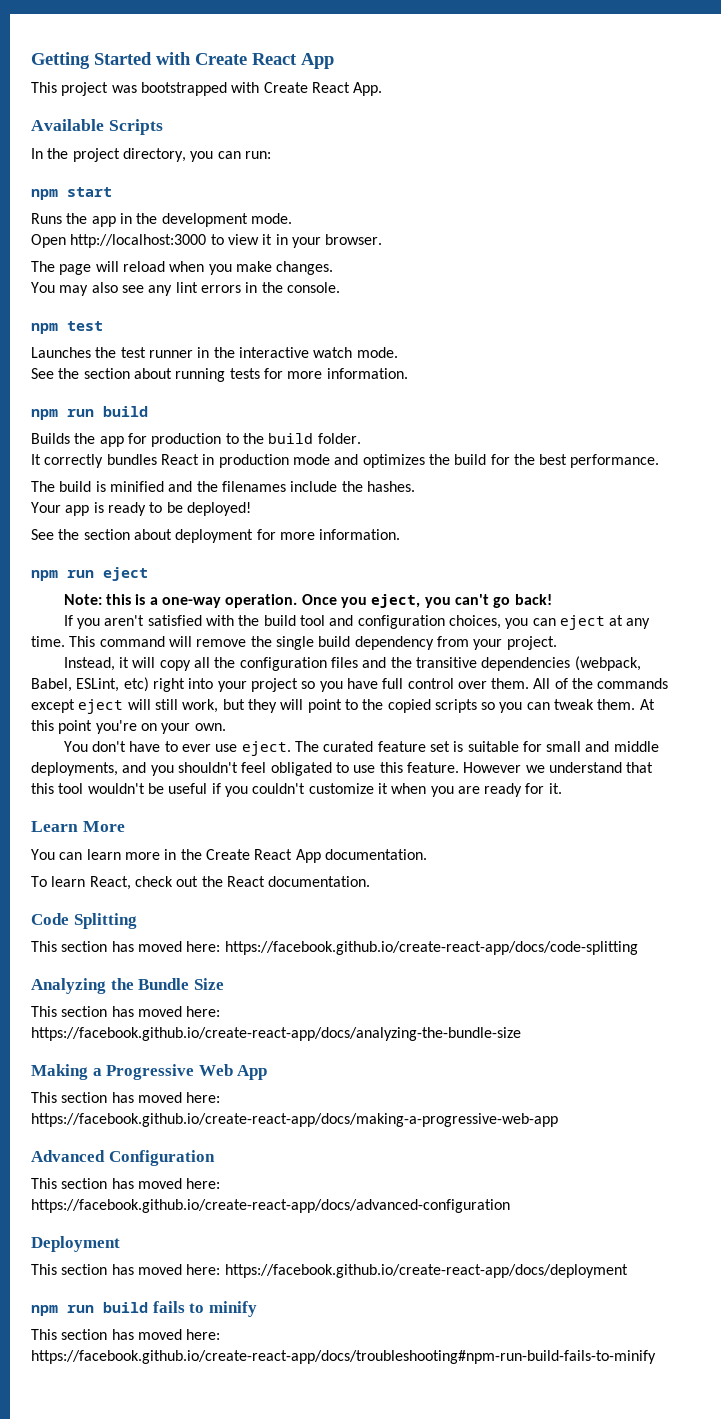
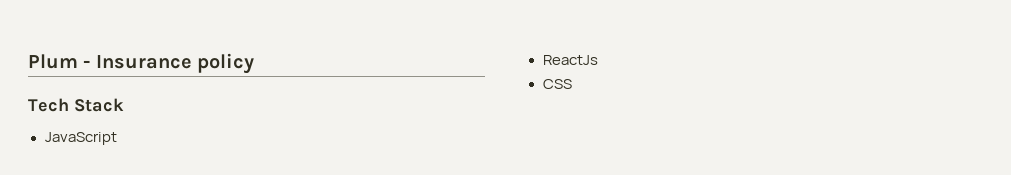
[31,52,334,69] [31,82,383,96] [31,119,163,135] [31,148,271,162] [31,187,112,200] [31,213,292,227] [31,234,383,248] [31,261,334,275] [31,282,340,296] [31,321,103,334] [31,347,398,358] [31,368,408,382] [31,406,148,420] [31,433,361,447] [31,454,660,468] [31,481,415,492] [31,502,251,516] [31,529,401,543] [31,567,148,581] [63,594,552,608] [63,615,651,630] [31,636,557,650] [63,656,641,671] [31,677,669,692] [31,699,655,714] [31,720,226,734] [63,741,659,756] [31,762,654,776] [31,783,562,797] [31,821,125,832] [31,849,427,863] [31,876,371,890] [31,913,137,929] [31,941,638,955] [31,978,224,994] [31,1006,221,1017] [31,1027,521,1041] [31,1064,268,1080] [31,1092,221,1103] [31,1113,558,1127] [31,1150,215,1166] [31,1178,221,1189] [31,1199,510,1213] [31,1236,120,1252] [31,1264,628,1278] [31,1301,257,1317] [31,1329,221,1340] [31,1350,656,1364] Getting Started with Create React App // This project was bootstrapped with Create React App. // Available Scripts // In the project directory, you can run: // npm start // Runs the app in the development mode. // Open http://localhost:3000 to view it in your browser. // The page will reload when you make changes. // You may also see any lint errors in the console. // npm test // Launches the test runner in the interactive watch mode. // See the section about running tests for more information. // npm run build // Builds the app for production to the build folder. // It correctly bundles React in production mode and optimizes the build for the best performance. // The build is minified and the filenames include the hashes. // Your app is ready to be deployed! // See the section about deployment for more information. // npm run eject // Note: this is a one-way operation. Once you eject, you can't go back! // If you aren't satisfied with the build tool and configuration choices, you can eject at any time. This command will remove the single build dependency from your project. // Instead, it will copy all the configuration files and the transitive dependencies (webpack, Babel, ESLint, etc) right into your project so you have full control over them. All of the commands except eject will still work, but they will point to the copied scripts so you can tweak them. At this point you're on your own. // You don't have to ever use eject. The curated feature set is suitable for small and middle deployments, and you shouldn't feel obligated to use this feature. However we understand that this tool wouldn't be useful if you couldn't customize it when you are ready for it. // Learn More // You can learn more in the Create React App documentation. // To learn React, check out the React documentation. // Code Splitting // This section has moved here: https://facebook.github.io/create-react-app/docs/code-splitting // Analyzing the Bundle Size // This section has moved here: https://facebook.github.io/create-react-app/docs/analyzing-the-bundle-size // Making a Progressive Web App // This section has moved here: https://facebook.github.io/create-react-app/docs/making-a-progressive-web-app // Advanced Configuration // This section has moved here: https://facebook.github.io/create-react-app/docs/advanced-configuration // Deployment // This section has moved here: https://facebook.github.io/create-react-app/docs/deployment // npm run build fails to minify // This section has moved here: https://facebook.github.io/create-react-app/docs/troubleshooting#npm-run-build-fails-to-minify -> [28,53,255,74] [28,98,124,112] [44,132,117,145] [542,55,598,65] [542,79,572,89] Plum - Insurance policy // Tech Stack // JavaScript // ReactJs // CSS

